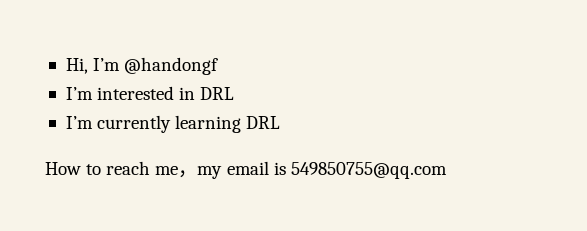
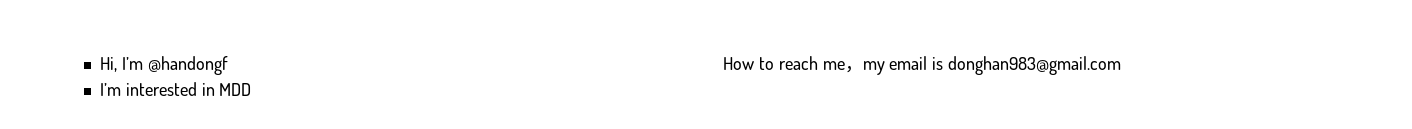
[200,87,235,100] [65,115,281,133] DRL // I’m currently learning DRL -> [219,83,252,96] MDD
[290,162,447,179] 549850755@qq.com -> [948,56,1122,75] donghan983@gmail.com

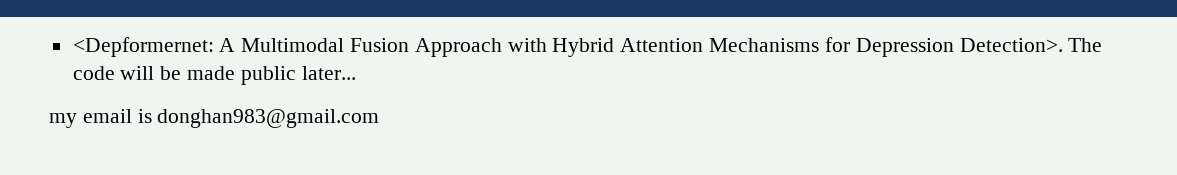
[99,56,228,75] [99,82,252,96] [723,56,863,73] Hi, I’m @handongf // I’m interested in MDD // How to reach me， -> [72,37,1103,57] [72,66,356,85] <Depformernet: A Multimodal Fusion Approach with Hybrid Attention Mechanisms for Depression Detection>. The code will be made public later... //

